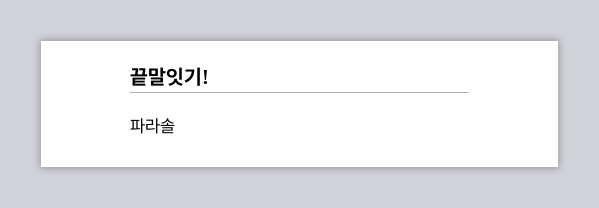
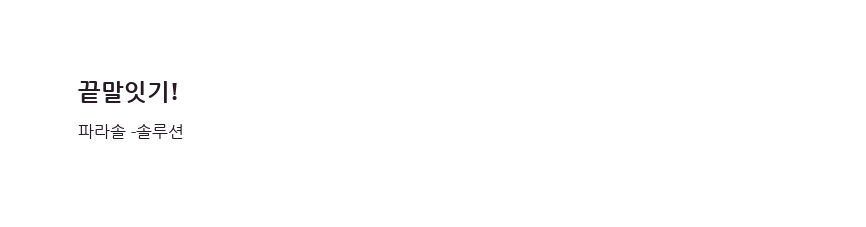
(175, 126) none -> [130,123,184,139] -솔루션

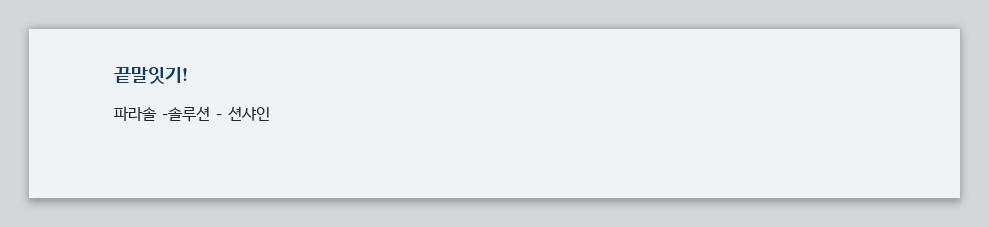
(184, 131) none -> [216,106,270,121] - 션샤인

